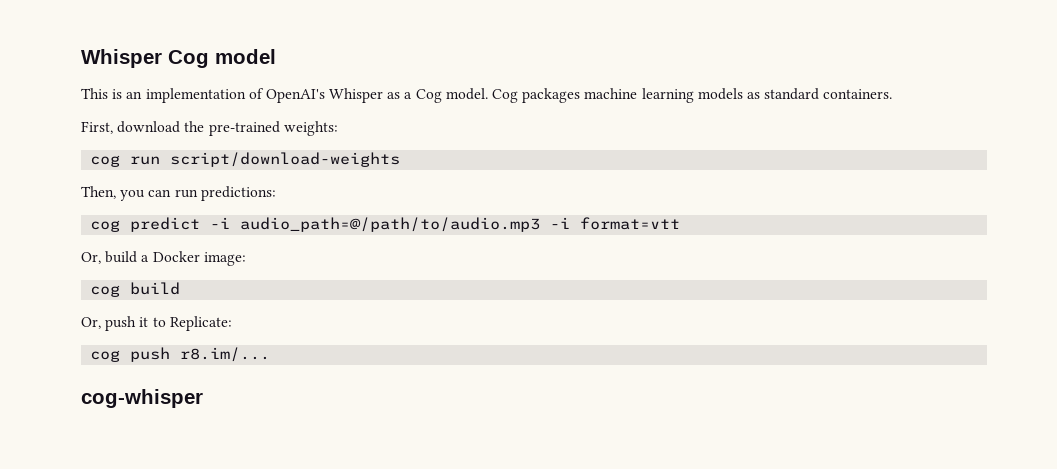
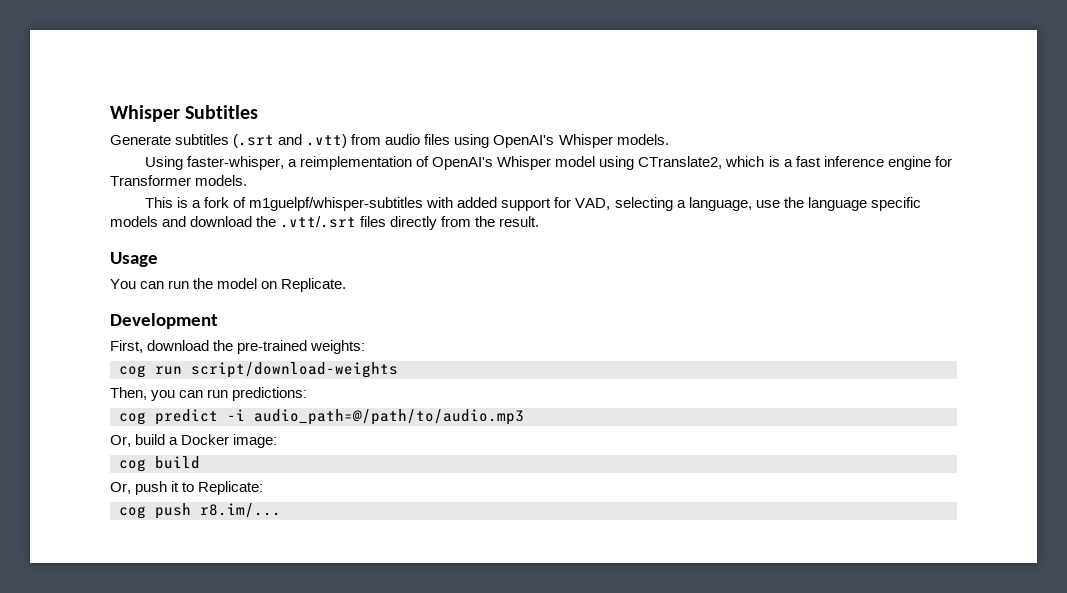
[81,49,276,68] [81,88,893,103] Whisper Cog model // This is an implementation of OpenAI's Whisper as a Cog model. Cog packages machine learning models as standard containers. -> [110,105,259,122] [110,134,669,148] [144,156,952,170] [110,175,248,186] [144,197,921,211] [110,216,540,230] [110,252,158,267] [110,278,347,292] [110,313,218,329] Whisper Subtitles // Generate subtitles (.srt and .vtt) from audio files using OpenAI's Whisper models. // Using faster-whisper, a reimplementation of OpenAI's Whisper model using CTranslate2, which is a fast inference engine for Transformer models. // This is a fork of m1guelpf/whisper-subtitles with added support for VAD, selecting a language, use the language specific models and download the .vtt/.srt files directly from the result. // Usage // You can run the model on Replicate. // Development
[550,217,681,230] -i format=vtt -> (524, 417) none
[81,389,203,408] // cog-whisper -> (281, 510) none

